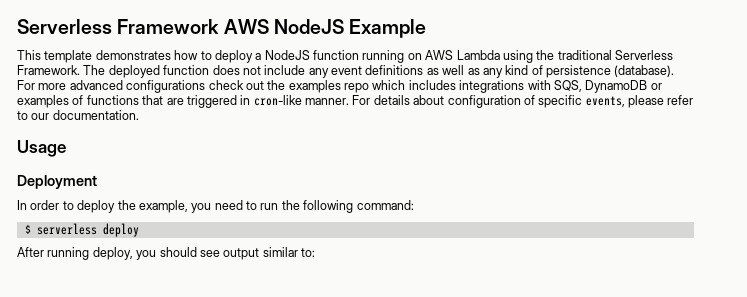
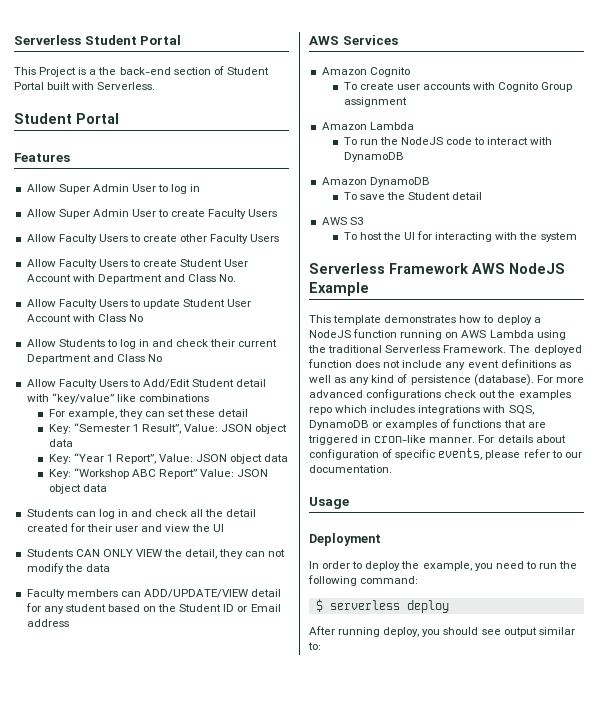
[17,19,112,34] Serverless -> [14,35,182,45] [14,66,269,77] [14,82,156,90] [14,113,119,124] [14,153,70,162] [26,184,201,194] [26,209,278,219] [26,234,280,244] [26,259,249,269] [26,274,237,284] [26,299,252,309] [26,314,143,322] [26,339,278,349] [26,354,162,364] [26,379,267,389] [26,393,209,404] [48,409,249,419] [48,423,288,434] [48,439,73,447] [48,453,289,464] [48,468,269,479] [48,484,107,494] [26,509,257,519] [26,523,225,532] [26,549,286,559] [26,563,110,574] [26,589,282,599] [25,603,281,614] [26,619,69,627] [309,35,398,45] [321,67,410,77] [343,82,573,92] [343,97,407,107] [321,122,414,130] [343,137,553,145] [343,152,404,162] [321,177,430,187] [343,192,483,200] [321,217,363,225] [343,231,577,242] [309,263,385,274] Serverless Student Portal // This Project is a the back-end section of Student Portal built with Serverless. // Student Portal // Features // Allow Super Admin User to log in // Allow Super Admin User to create Faculty Users // Allow Faculty Users to create other Faculty Users // Allow Faculty Users to create Student User Account with Department and Class No. // Allow Faculty Users to update Student User Account with Class No // Allow Students to log in and check their current Department and Class No // Allow Faculty Users to Add/Edit Student detail with “key/value” like combinations // For example, they can set these detail // Key: “Semester 1 Result”, Value: JSON object data // Key: “Year 1 Report”, Value: JSON object data // Key: “Workshop ABC Report” Value: JSON object data // Students can log in and check all the detail created for their user and view the UI // Students CAN ONLY VIEW the detail, they can not modify the data // Faculty members can ADD/UPDATE/VIEW detail for any student based on the Student ID or Email address // AWS Services // Amazon Cognito // To create user accounts with Cognito Group assignment // Amazon Lambda // To run the NodeJS code to interact with DynamoDB // Amazon DynamoDB // To save the Student detail // AWS S3 // To host the UI for interacting with the system // Serverless

